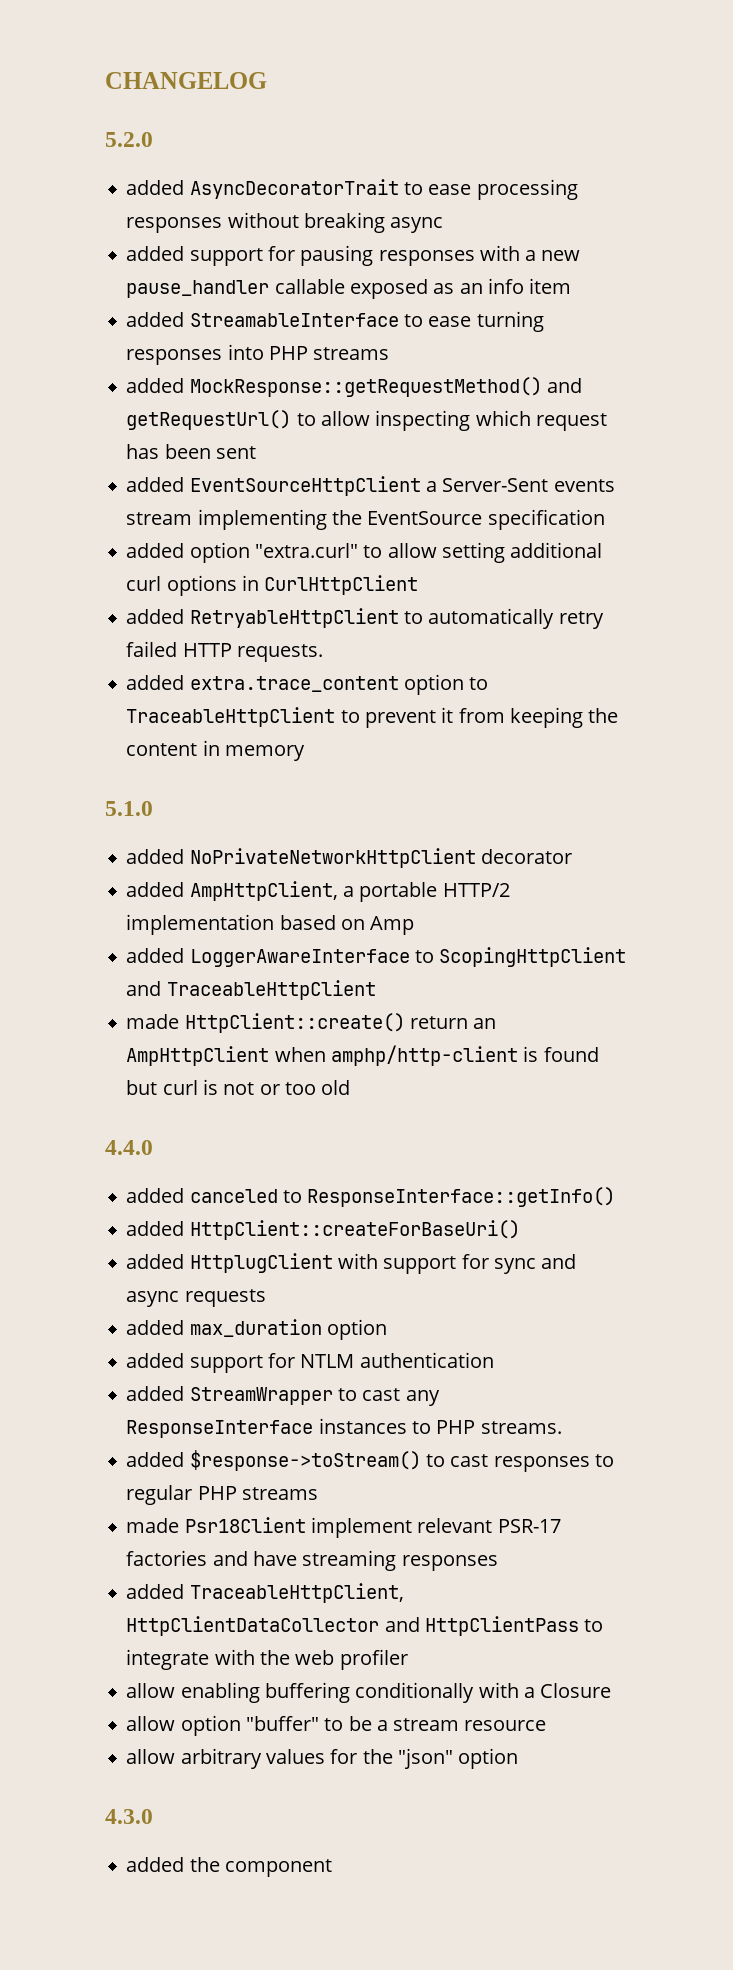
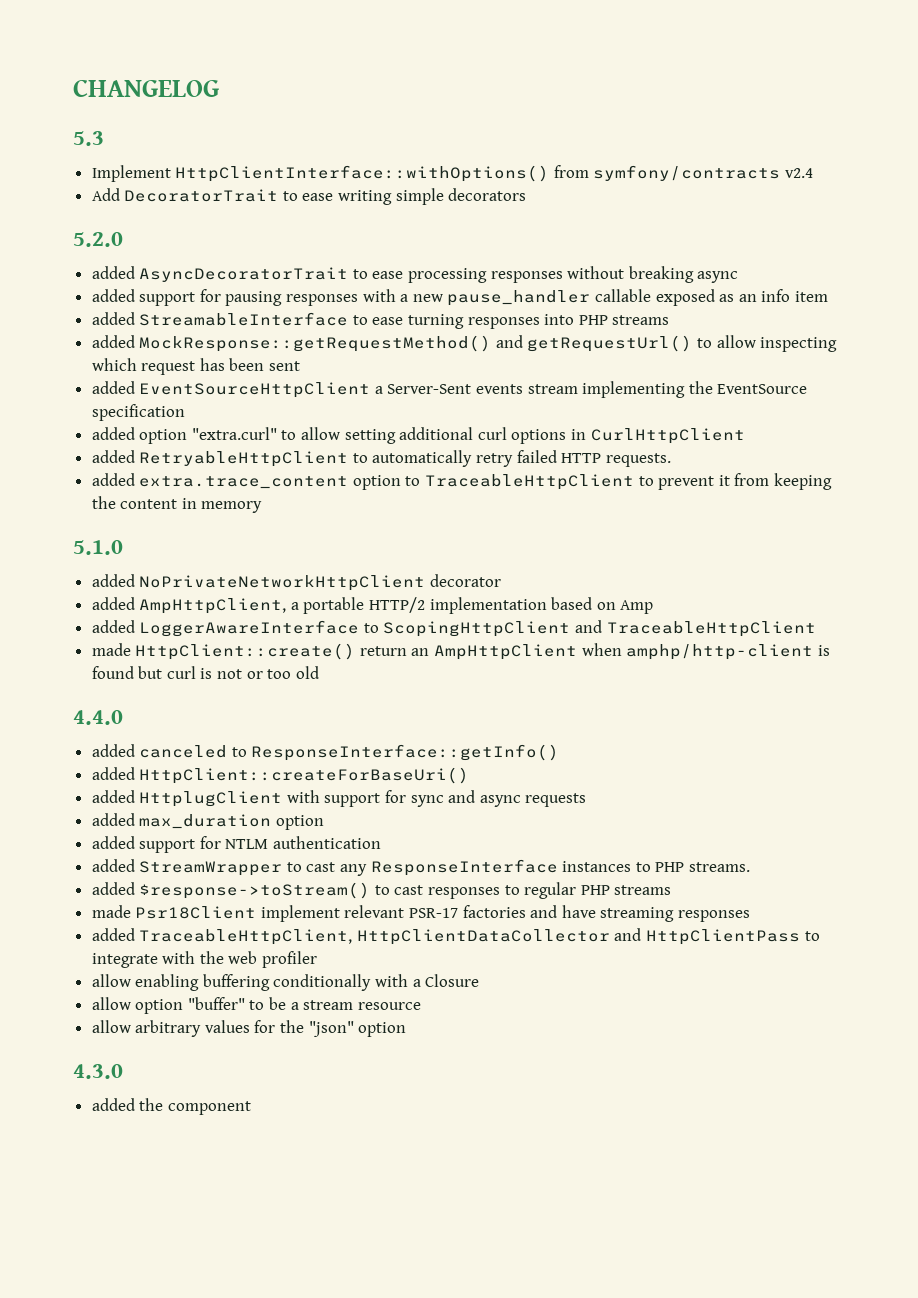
(267, 80) none -> [73,131,104,146] [91,165,814,182] [91,188,527,205] // 5.3 // Implement HttpClientInterface::withOptions() from symfony/contracts v2.4 // Add DecoratorTrait to ease writing simple decorators

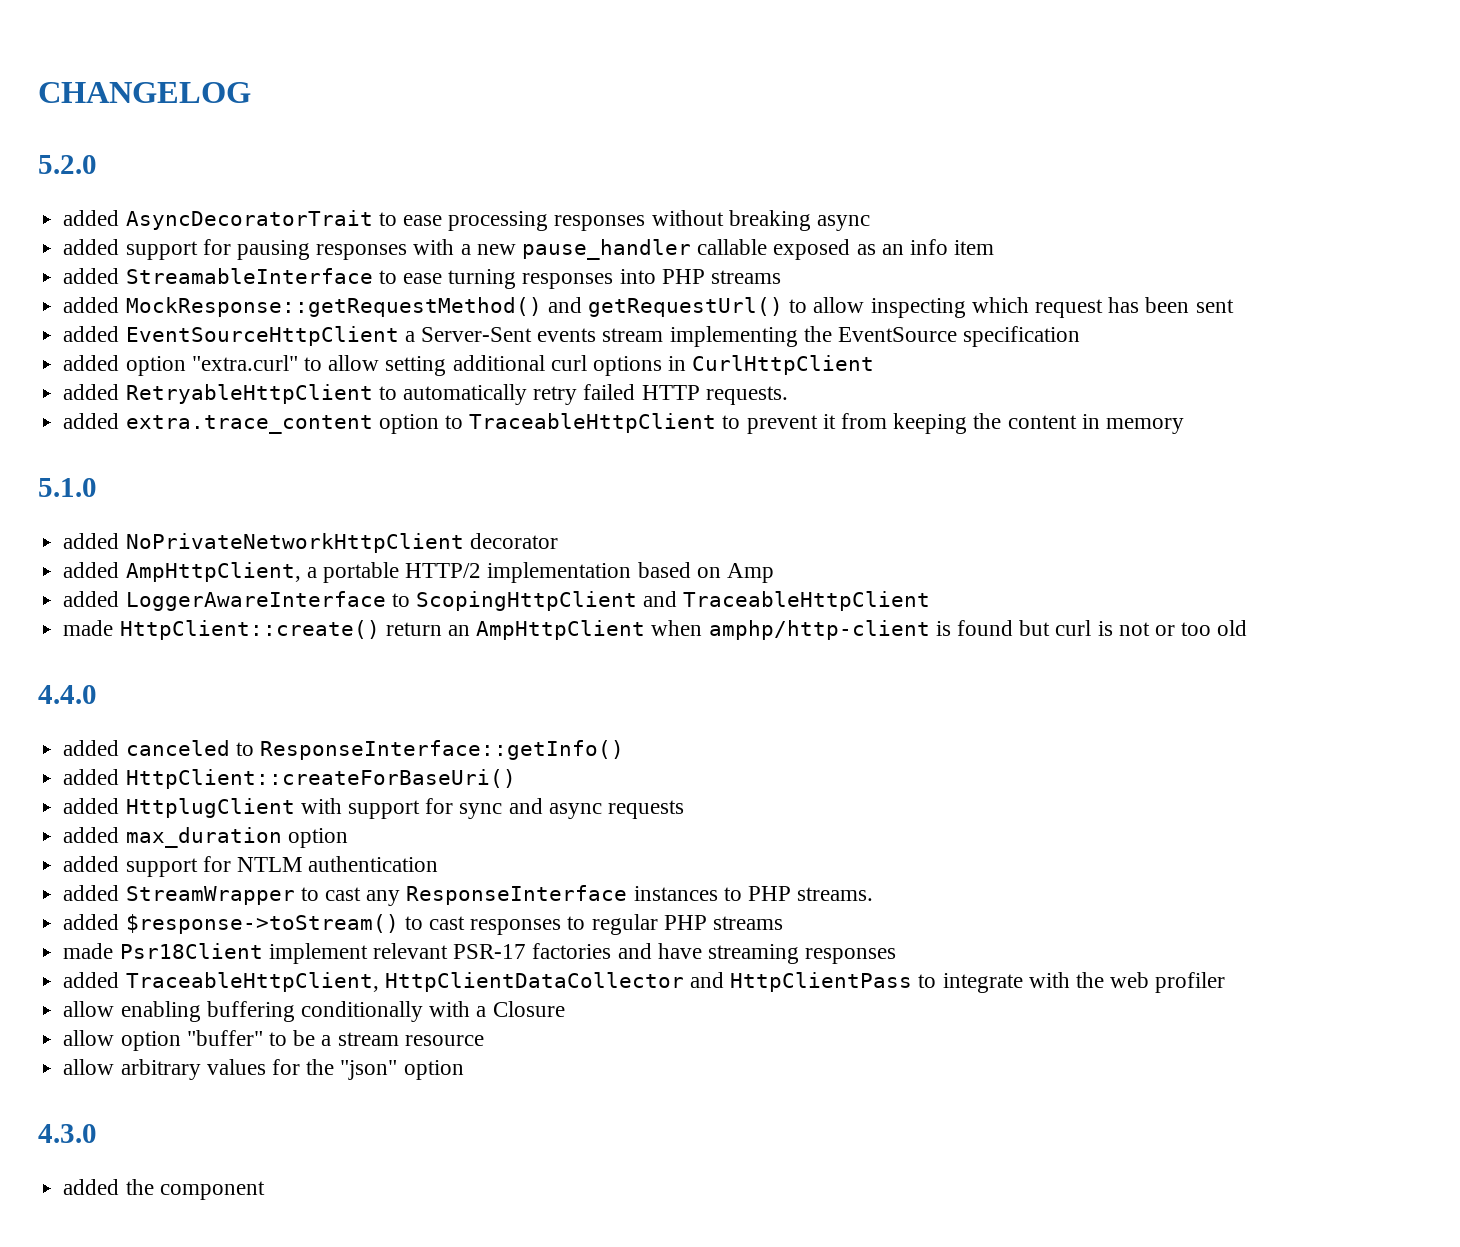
[73,131,104,146] [91,165,814,182] [91,188,527,205] // 5.3 // Implement HttpClientInterface::withOptions() from symfony/contracts v2.4 // Add DecoratorTrait to ease writing simple decorators -> (251, 92) none

